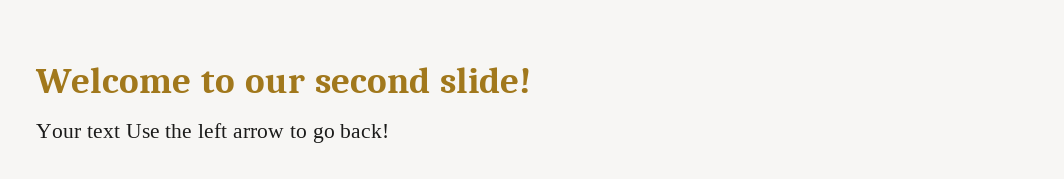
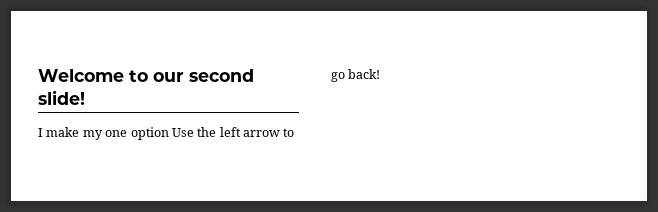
[36,124,120,138] Your text -> [38,127,169,140] I make my one option

